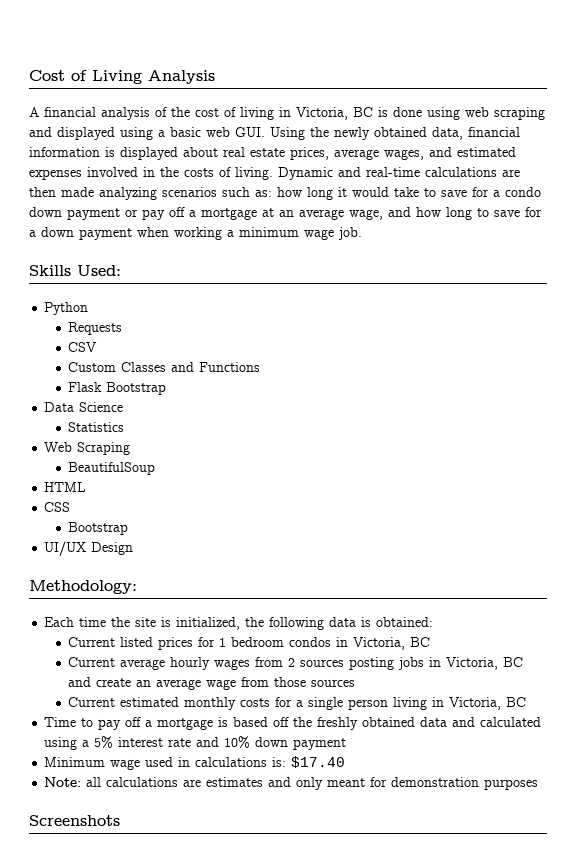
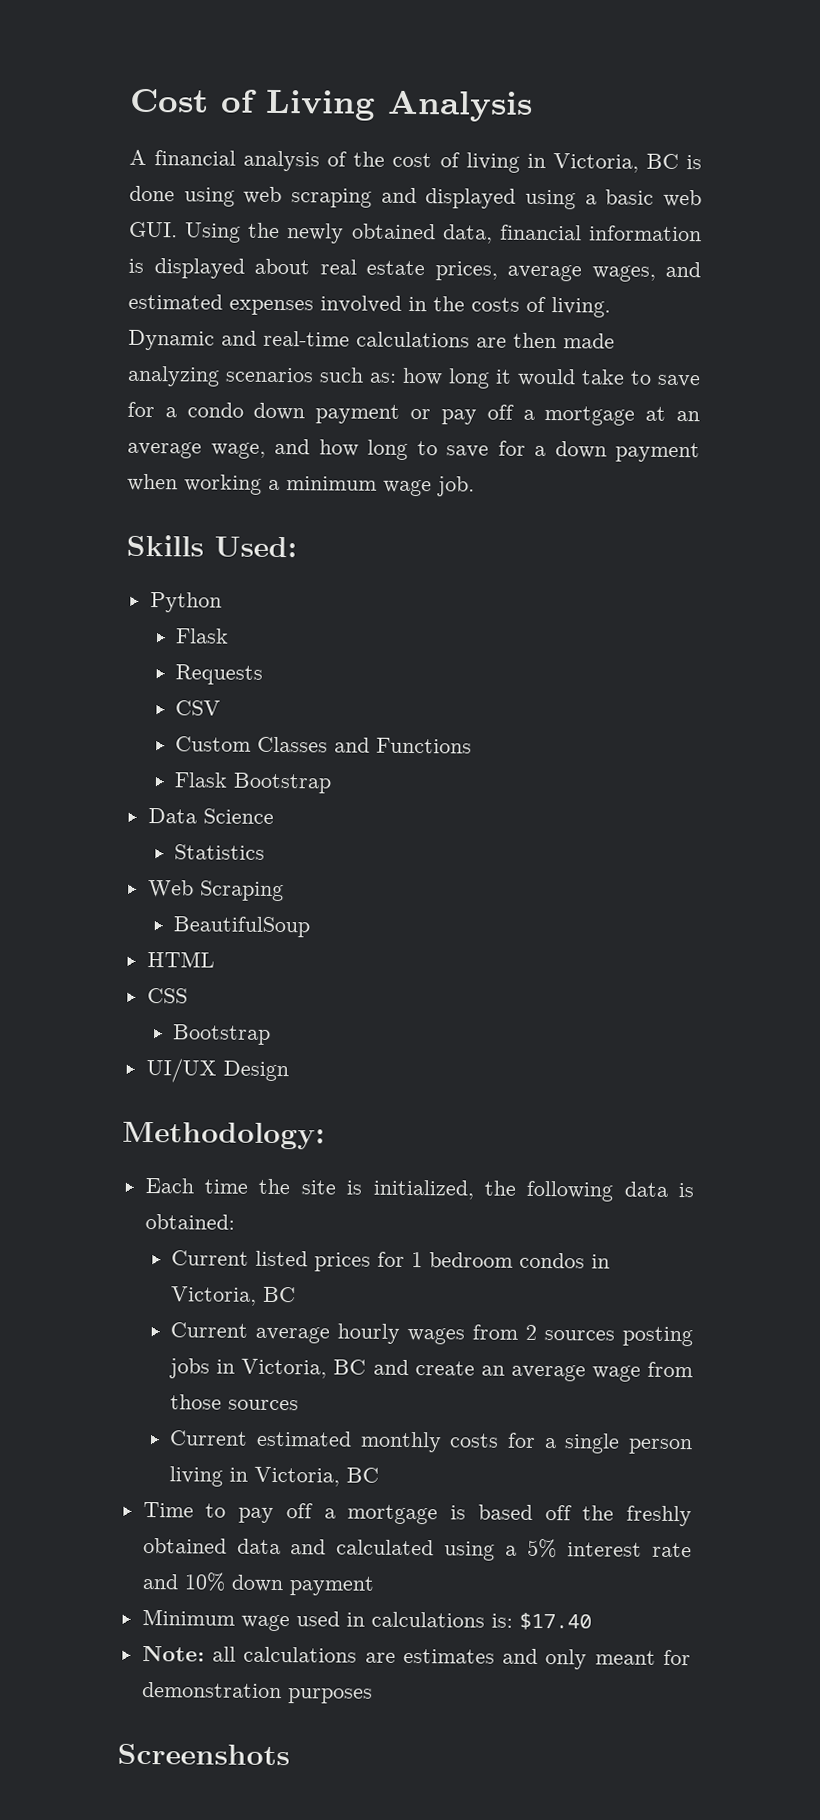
(89, 308) none -> [175,628,230,644] // Flask

